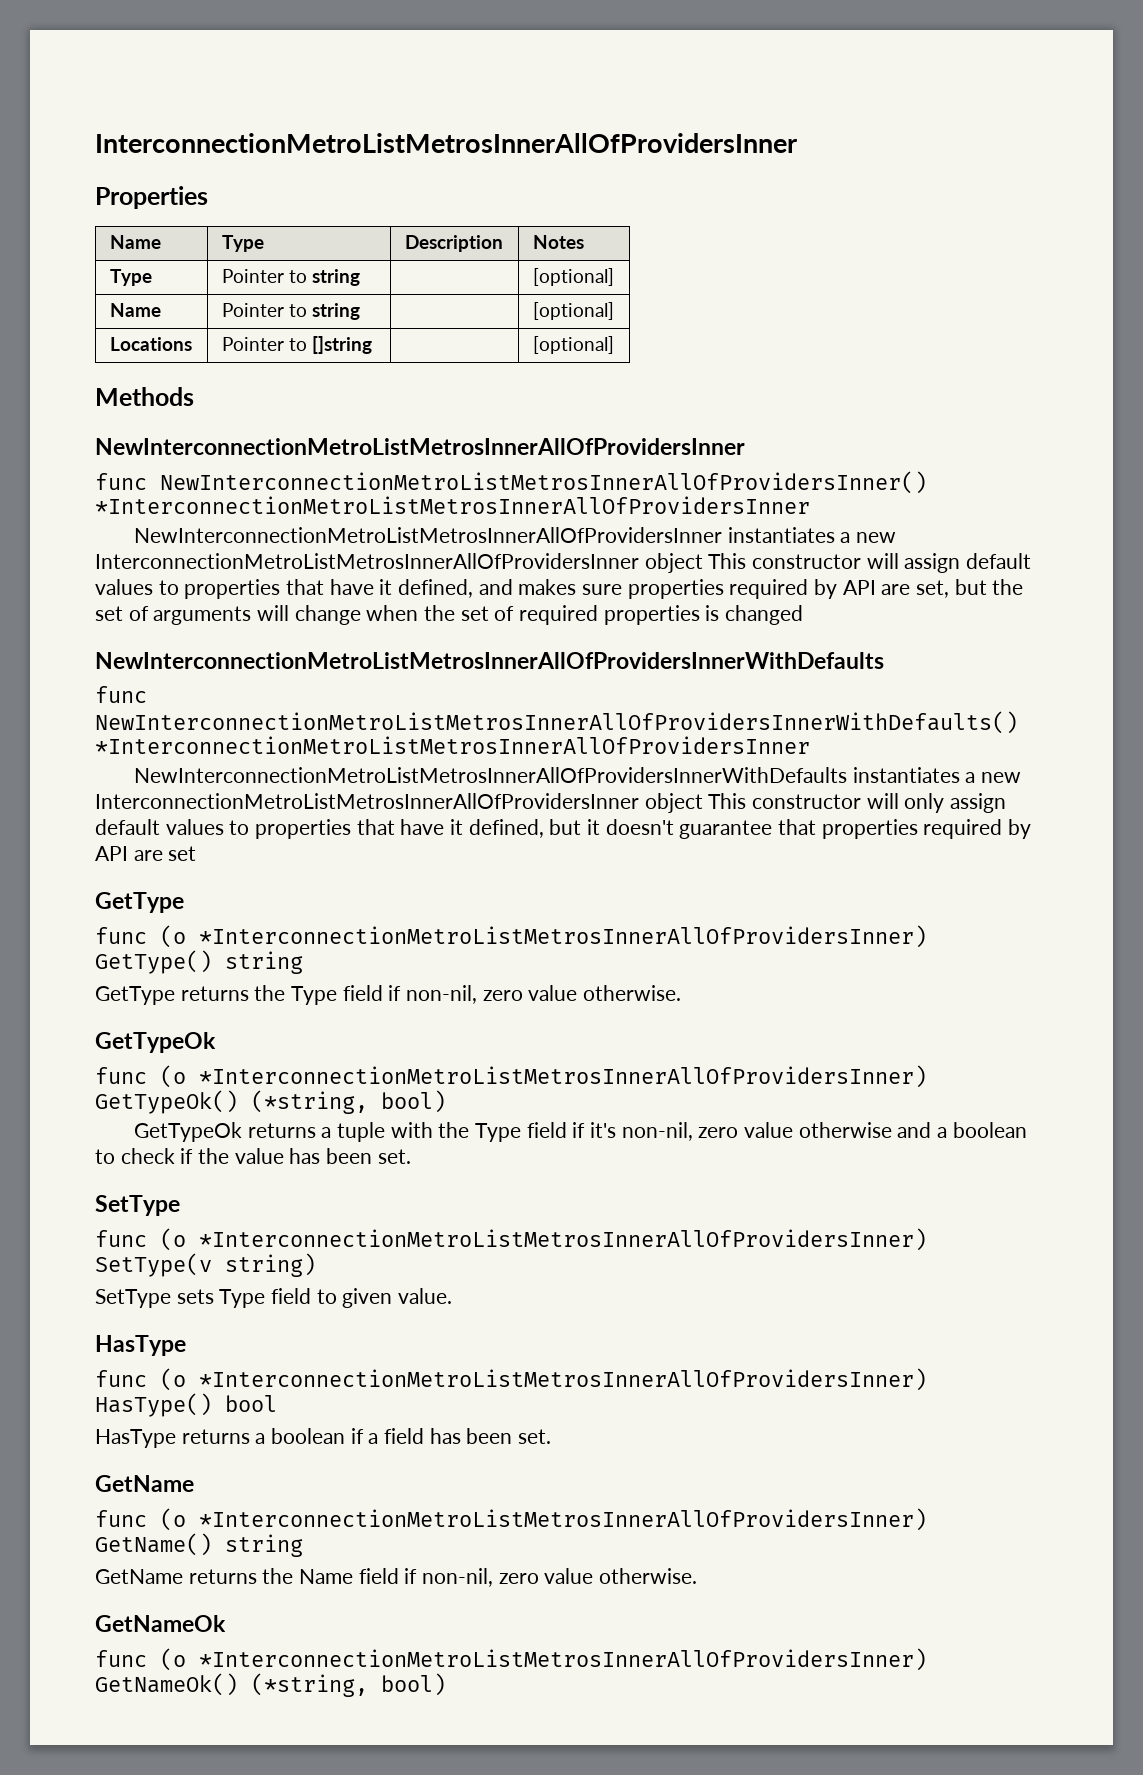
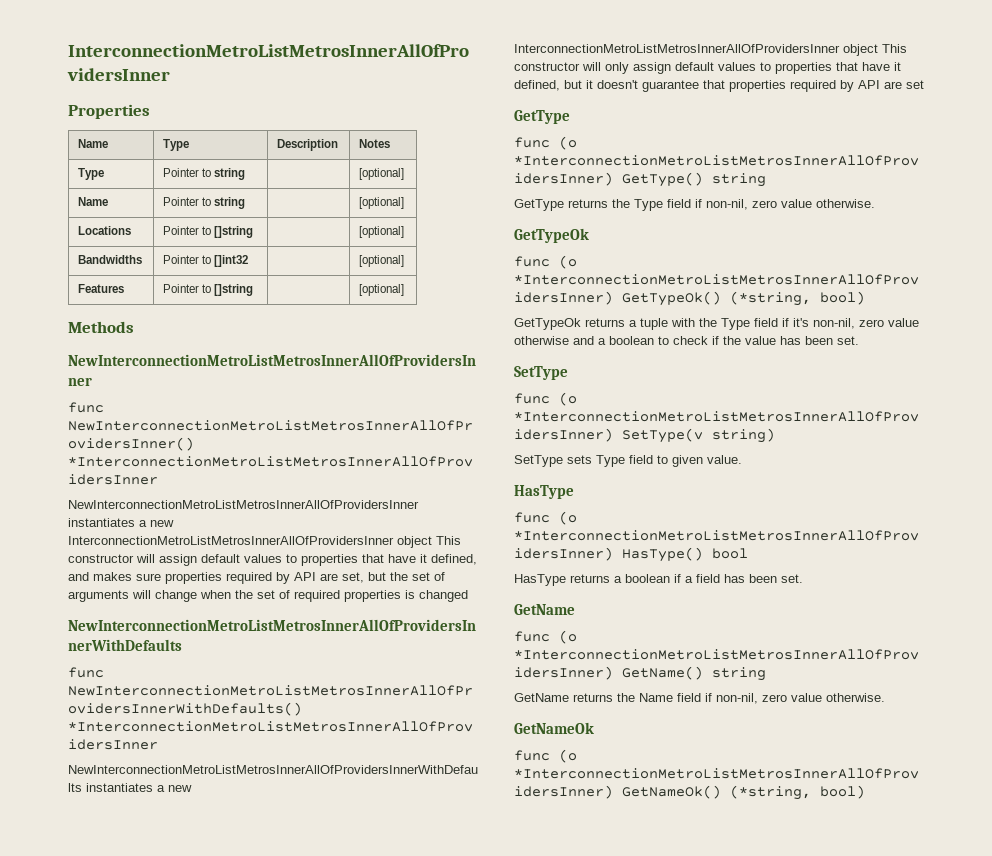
(614, 345) none -> [78,255,143,264] [163,255,249,267] [359,255,405,267] [78,284,125,293] [163,284,254,296] [359,284,405,296] // Bandwidths | Pointer to []int32 | | [optional] // Features | Pointer to []string | | [optional]

